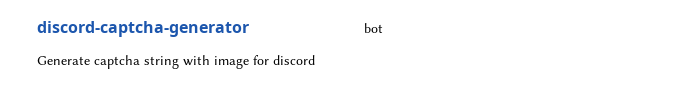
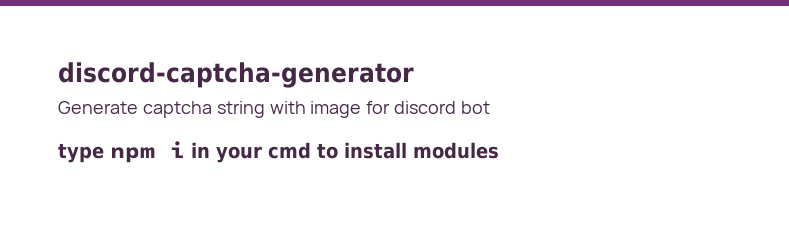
(383, 28) none -> [58,141,499,163] // type npm i in your cmd to install modules

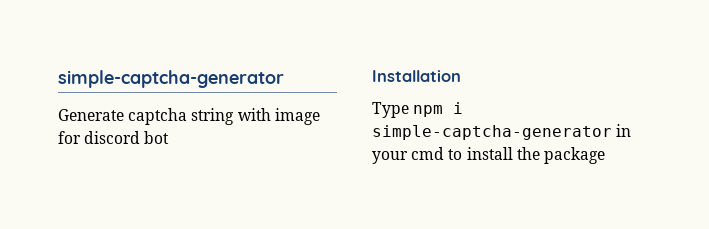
[58,62,414,88] discord-captcha-generator -> [58,70,284,88] simple-captcha-generator
[58,143,104,163] type -> [372,70,461,82] [372,102,409,118] Installation // Type
(185, 149) none -> [372,125,612,140] simple-captcha-generator
[413,142,499,159] modules -> [516,147,605,164] the package

